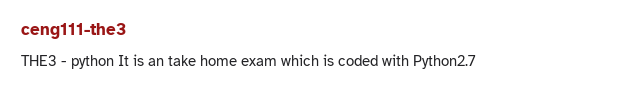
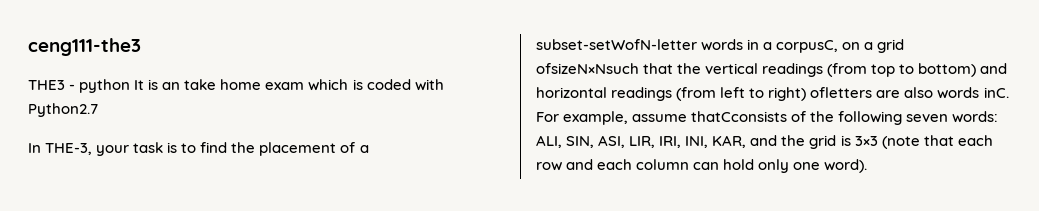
(476, 62) none -> [28,142,369,156] [536,39,905,53] [536,63,1008,77] [536,87,1009,101] [536,111,999,125] [536,135,993,149] [536,159,868,173] // In THE-3, your task is to find the placement of a subset-setWofN-letter words in a corpusC, on a grid ofsizeN×Nsuch that the vertical readings (from top to bottom) and horizontal readings (from left to right) ofletters are also words inC. For example, assume thatCconsists of the following seven words: ALI, SIN, ASI, LIR, IRI, INI, KAR, and the grid is 3×3 (note that each row and each column can hold only one word).

